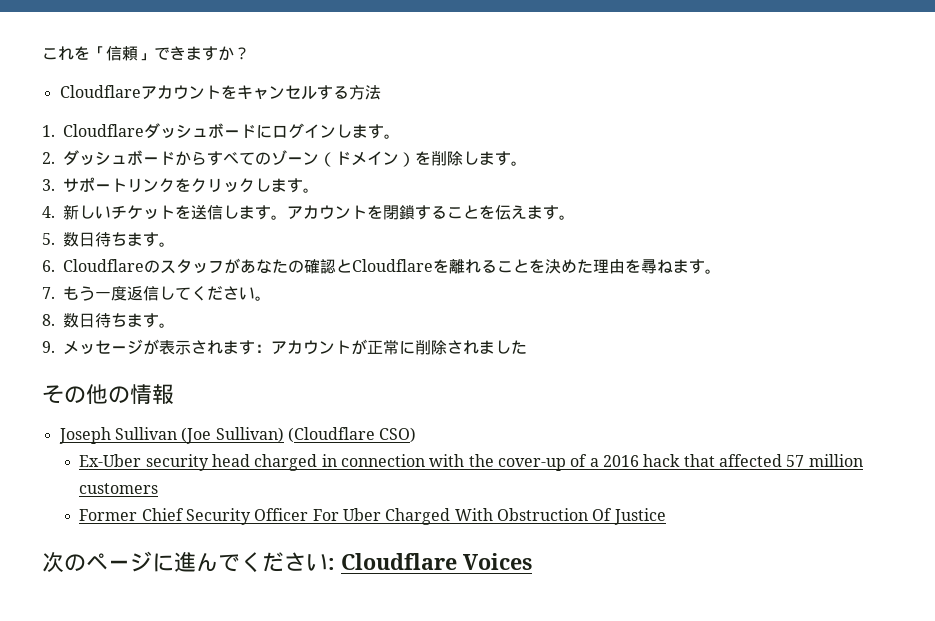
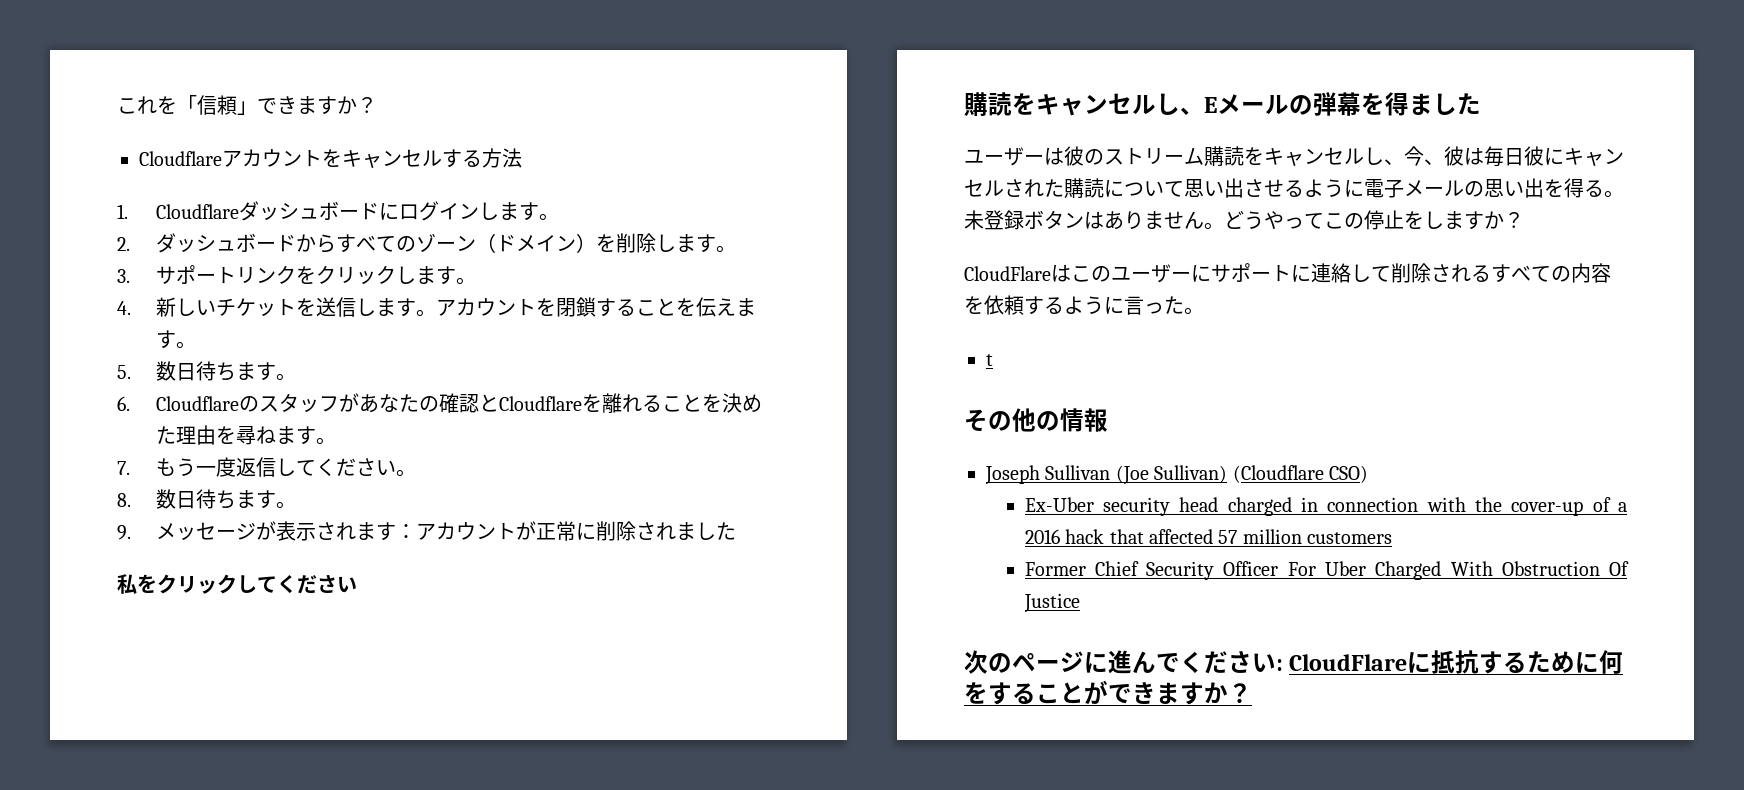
(527, 347) none -> [117,574,357,594] [964,92,1481,117] [964,146,1624,167] [964,178,1624,199] [964,210,1524,230] [964,263,1611,283] [964,295,1204,315] [986,354,993,366] // 私をクリックしてください // 購読をキャンセルし、Eメールの弾幕を得ました // ユーザーは彼のストリーム購読をキャンセルし、今、彼は毎日彼にキャンセルされた購読について思い出させるように電子メールの思い出を得る。未登録ボタンはありません。どうやってこの停止をしますか？ // CloudFlareはこのユーザーにサポートに連絡して削除されるすべての内容を依頼するように言った。 // t
[341,553,532,570] Cloudflare Voices -> [1289,650,1624,674] [964,680,1252,705] CloudFlareに抵抗するために何をすることができますか？

